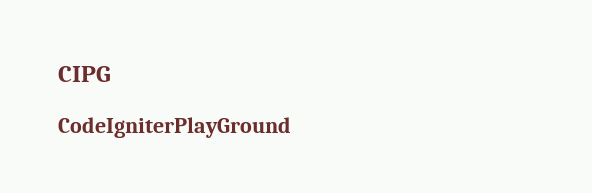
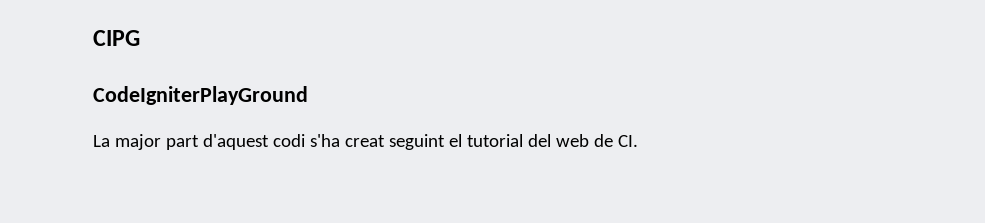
(291, 127) none -> [93,134,638,150] // La major part d'aquest codi s'ha creat seguint el tutorial del web de CI.

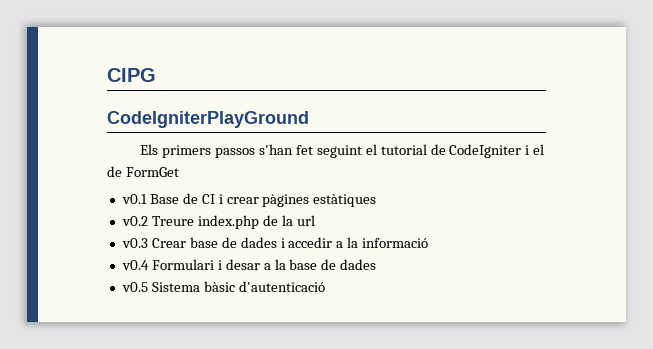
[93,134,638,150] La major part d'aquest codi s'ha creat seguint el tutorial del web de CI. -> [140,144,545,158] [107,166,179,177] [121,193,377,207] [121,215,315,229] [121,237,429,248] [121,259,377,270] [121,281,325,292] Els primers passos s'han fet seguint el tutorial de CodeIgniter i el de FormGet // v0.1 Base de CI i crear pàgines estàtiques // v0.2 Treure index.php de la url // v0.3 Crear base de dades i accedir a la informació // v0.4 Formulari i desar a la base de dades // v0.5 Sistema bàsic d'autenticació

